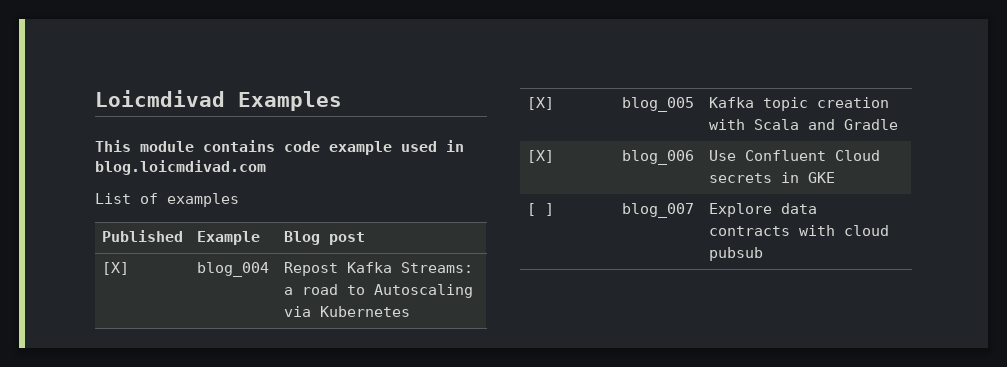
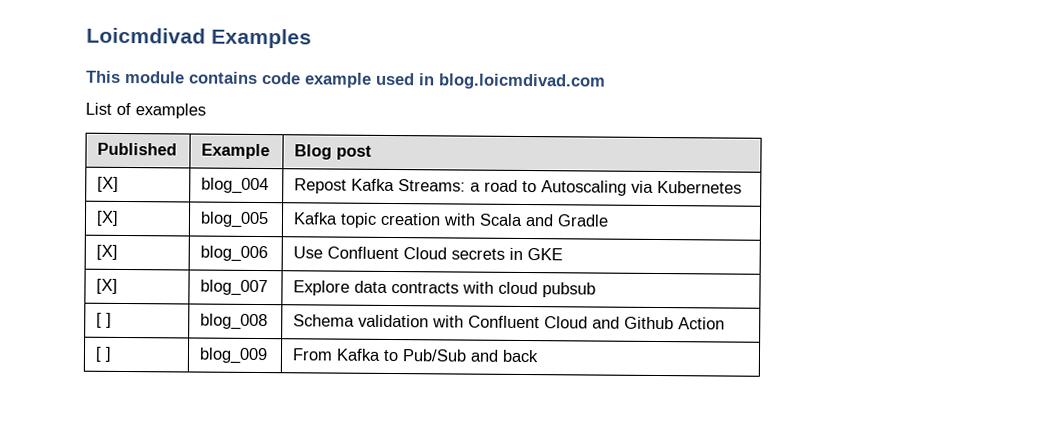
[526,203,554,216] [ ] -> [96,278,119,294] [X]
(763, 254) none -> [96,312,113,328] [200,313,269,331] [293,314,726,330] [95,346,113,362] [199,347,269,365] [292,348,540,363] // [ ] | blog_008 | Schema validation with Confluent Cloud and Github Action // [ ] | blog_009 | From Kafka to Pub/Sub and back

